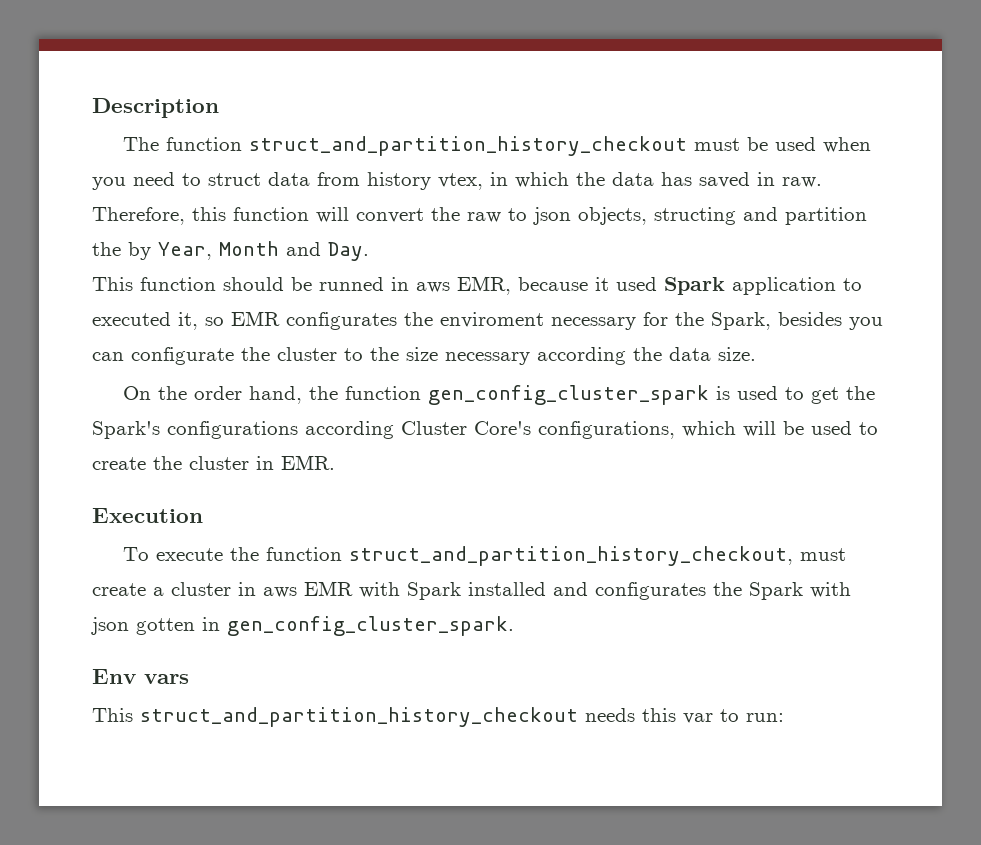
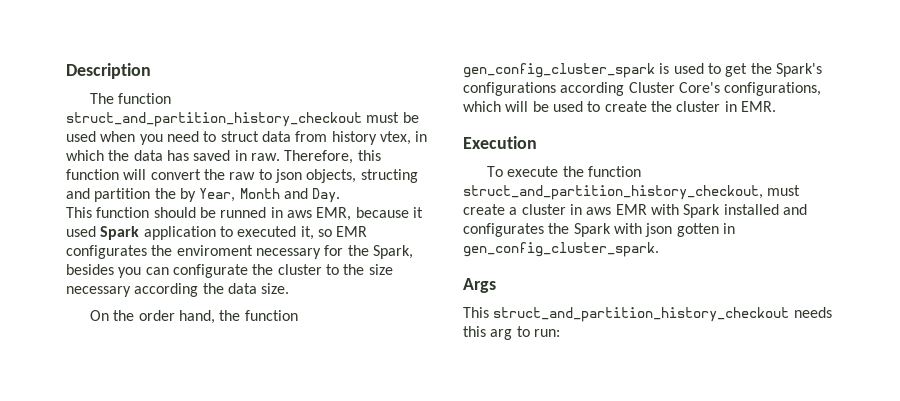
[92,669,189,684] Env vars -> [463,278,496,293] Args
[683,713,713,724] var -> [490,329,513,340] arg

